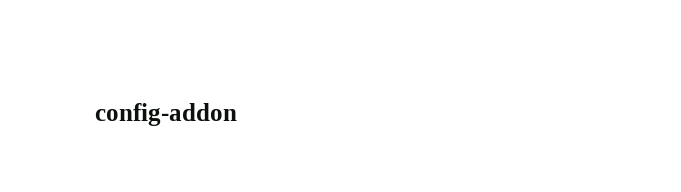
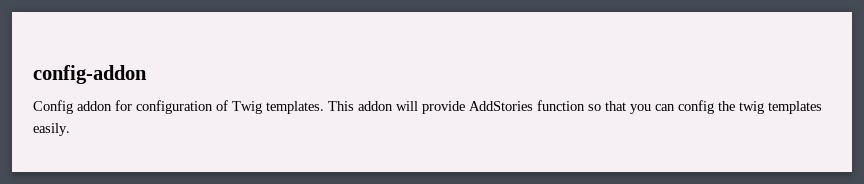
(237, 114) none -> [33,100,822,114] [33,123,70,136] // Config addon for configuration of Twig templates. This addon will provide AddStories function so that you can config the twig templates easily.

